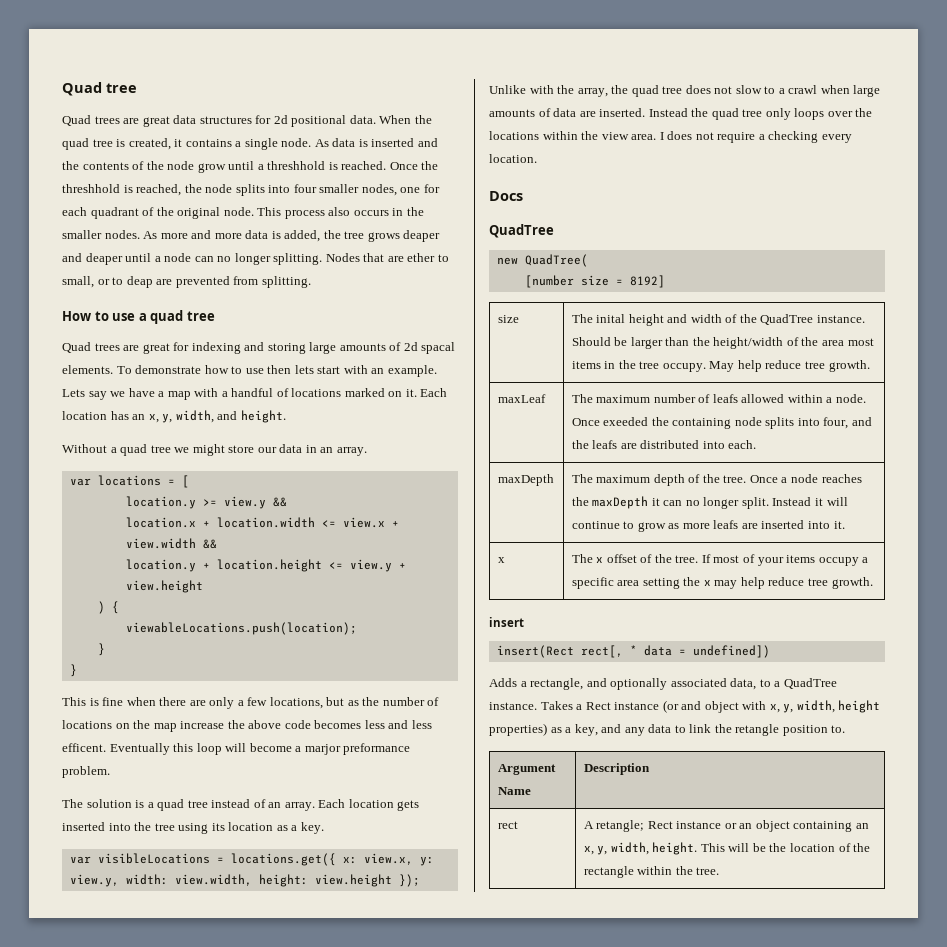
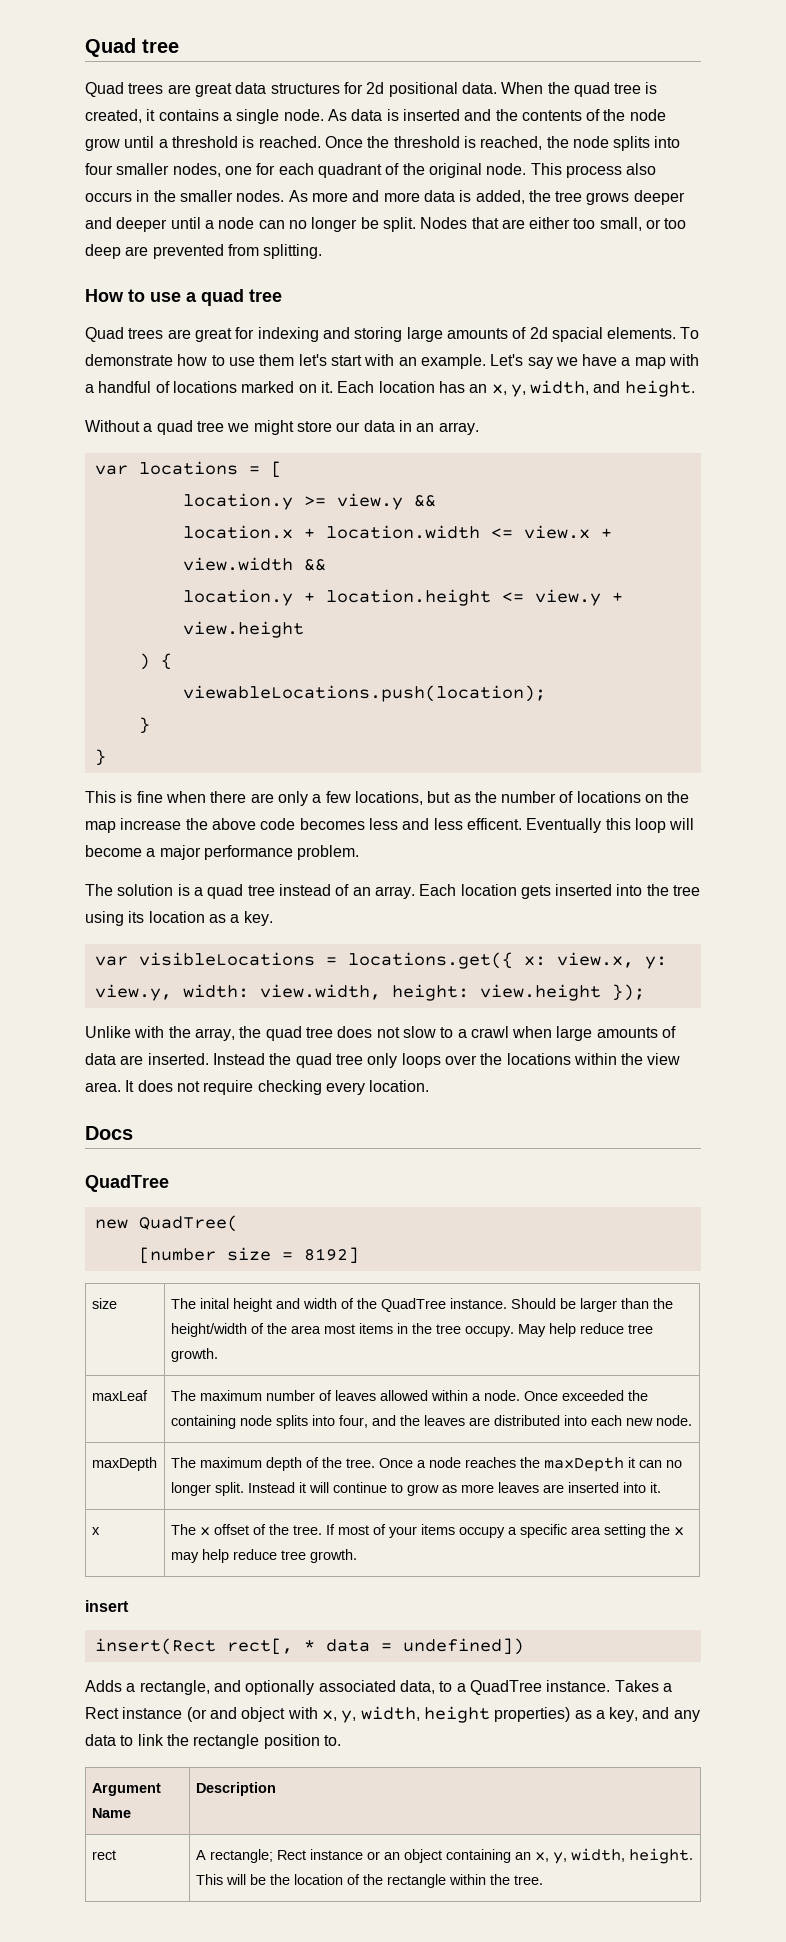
[267,161,326,170] threshhold -> [171,136,238,148] threshold
[62,184,120,193] threshhold -> [393,136,460,148] threshold
[403,230,441,242] [62,253,123,265] deaper and deaper -> [633,190,685,205] [85,217,168,232] deeper and deeper
[273,253,323,265] splitting. -> [360,217,416,232] be split.
[407,253,449,262] [62,276,153,288] ether to small, or to deap -> [529,217,687,231] [85,244,121,259] either too small, or too deep
[421,342,456,354] spacal -> [551,327,603,342] spacial
[267,365,314,374] then lets -> [259,354,327,366] them let's
[62,389,85,397] Lets -> [490,354,524,366] Let's
[304,743,411,755] marjor preformance -> [159,845,293,860] major performance
[659,132,664,140] I -> [125,1080,135,1092] It
[758,134,765,140] a -> (254, 1087) none
[712,394,738,403] leafs -> [334,1390,376,1401] leaves
[603,417,649,426] exeeded -> [561,1390,624,1401] exceeded
[592,440,618,449] leafs -> [423,1415,465,1426] leaves
[728,440,757,449] each. -> [590,1415,692,1426] each new node.
[713,520,739,529] leafs -> [497,1482,539,1493] leaves
[735,724,780,736] retangle -> [193,1734,260,1749] rectangle
[596,820,645,832] retangle; -> [209,1849,273,1863] rectangle;

